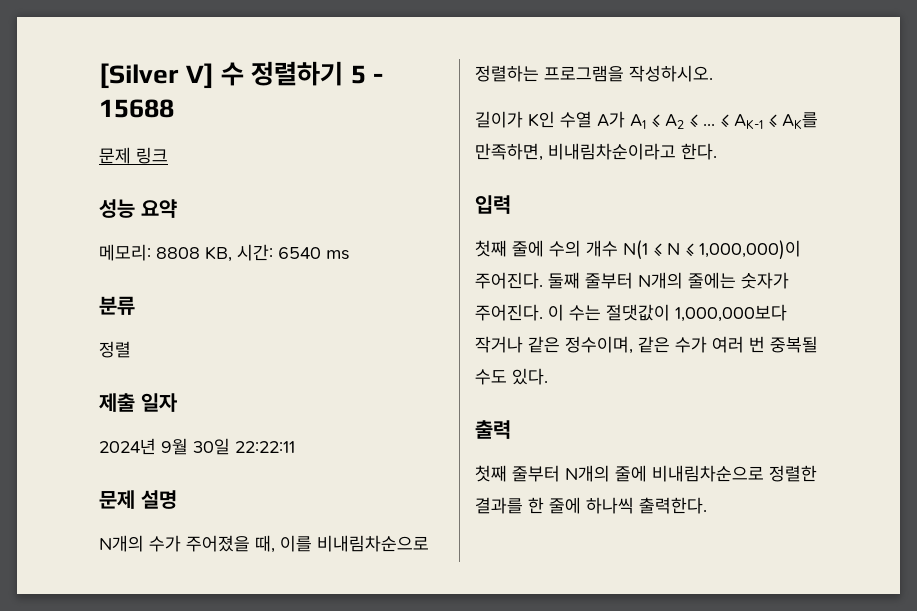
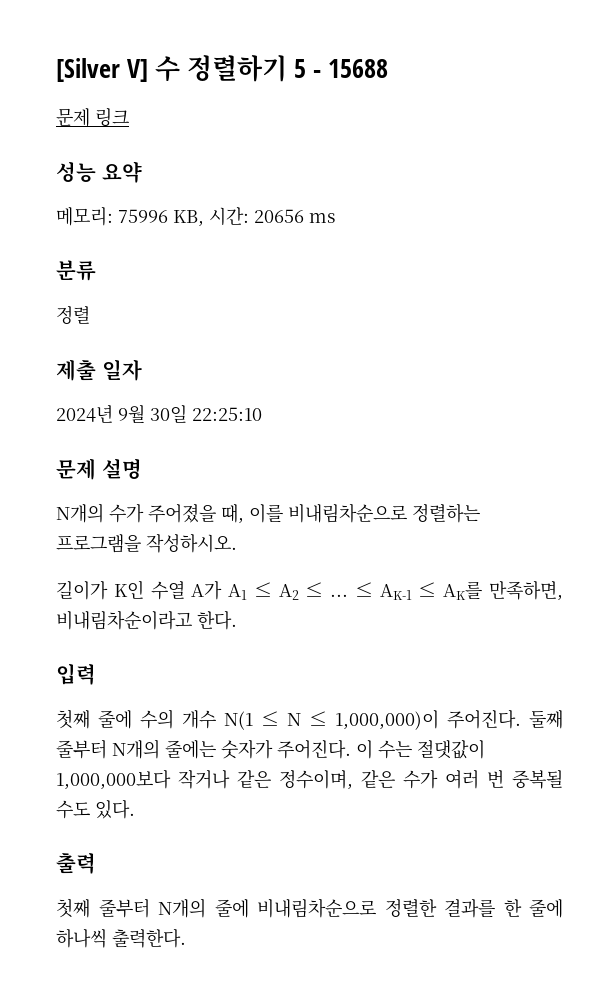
[156,247,200,259] 8808 -> [118,209,168,223] 75996
[278,247,321,259] 6540 -> [254,209,304,223] 20656
[235,441,295,453] 22:22:11 -> [192,407,262,421] 22:25:10

